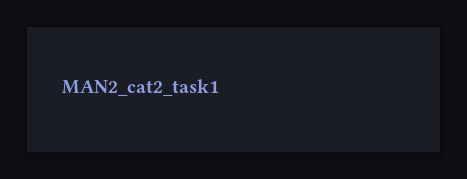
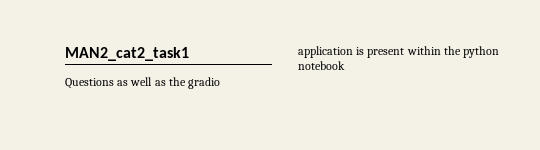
(219, 87) none -> [65,77,221,89] [298,46,500,58] [298,61,345,70] // Questions as well as the gradio application is present within the python notebook

